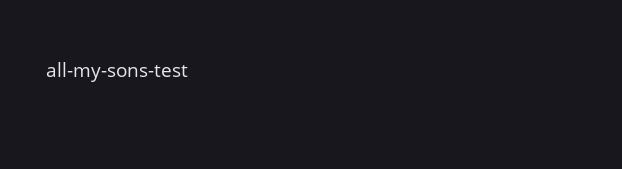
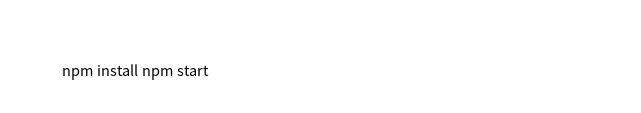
[46,62,188,82] all-my-sons-test -> [62,64,209,80] npm install npm start

